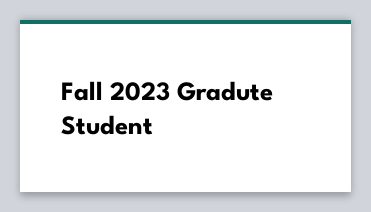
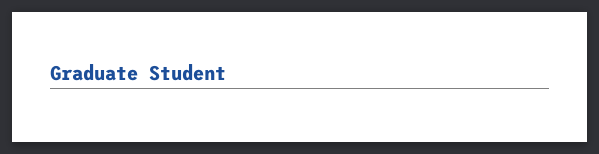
[61,81,274,101] Fall 2023 Gradute -> [50,64,138,81] Graduate

